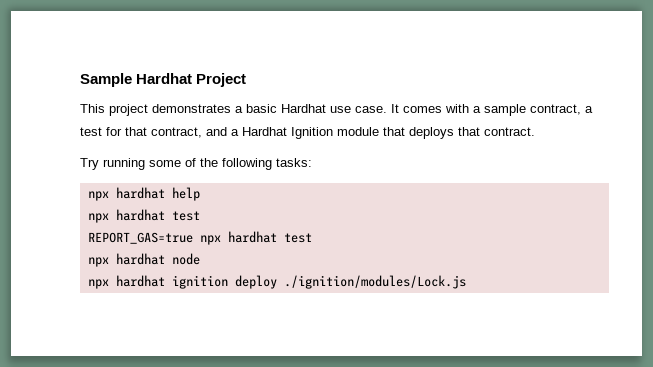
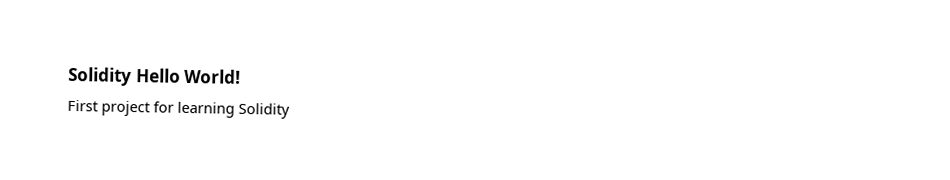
[80,73,247,87] [80,104,593,116] [80,127,535,139] [80,158,312,170] [87,187,200,201] [87,209,200,223] [87,231,312,245] [87,253,200,267] [87,275,466,289] Sample Hardhat Project // This project demonstrates a basic Hardhat use case. It comes with a sample contract, a test for that contract, and a Hardhat Ignition module that deploys that contract. // Try running some of the following tasks: // npx hardhat help // npx hardhat test // REPORT_GAS=true npx hardhat test // npx hardhat node // npx hardhat ignition deploy ./ignition/modules/Lock.js -> [68,66,242,86] [67,99,290,119] Solidity Hello World! // First project for learning Solidity

